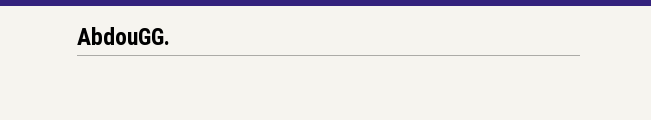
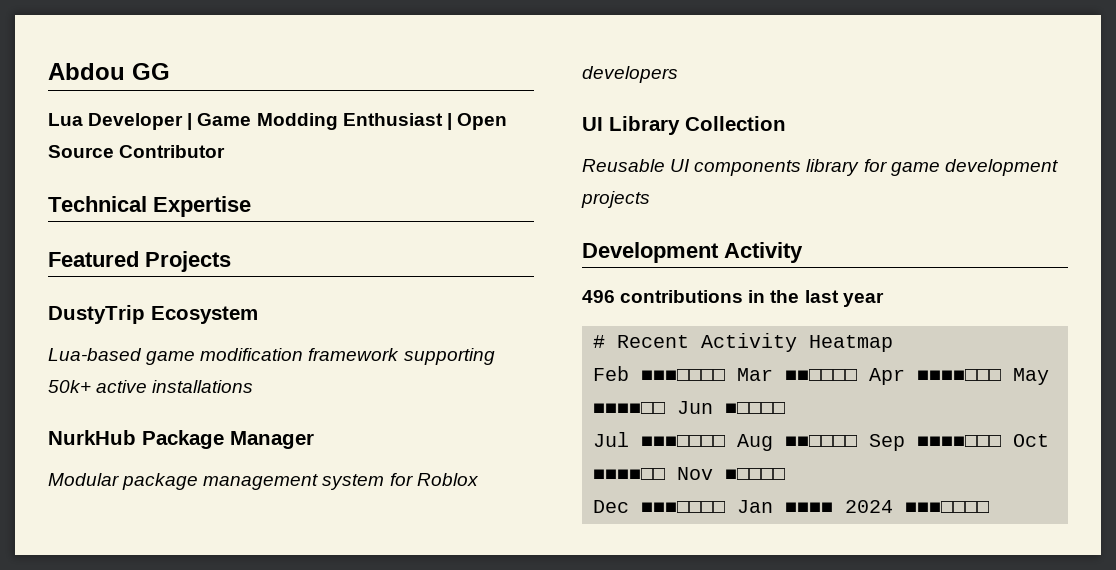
[77,27,170,45] AbdouGG. -> [48,63,170,80] [48,113,507,130] [48,145,226,158] [48,196,251,217] [48,251,231,272] [48,305,258,324] [48,348,495,365] [48,380,254,393] [48,430,314,449] [48,473,479,490] [582,66,678,83] [582,116,786,135] [582,159,1058,176] [581,191,650,208] [582,242,803,263] [582,290,884,307] [593,333,894,352] [593,366,1050,385] [593,401,786,414] [593,432,1050,451] [593,467,786,480] [593,500,990,513] Abdou GG // Lua Developer | Game Modding Enthusiast | Open Source Contributor // Technical Expertise // Featured Projects // DustyTrip Ecosystem // Lua-based game modification framework supporting 50k+ active installations // NurkHub Package Manager // Modular package management system for Roblox developers // UI Library Collection // Reusable UI components library for game development projects // Development Activity // 496 contributions in the last year // # Recent Activity Heatmap // Feb ■■■□□□□ Mar ■■□□□□ Apr ■■■■□□□ May ■■■■□□ Jun ■□□□□ // Jul ■■■□□□□ Aug ■■□□□□ Sep ■■■■□□□ Oct ■■■■□□ Nov ■□□□□ // Dec ■■■□□□□ Jan ■■■■ 2024 ■■■□□□□

